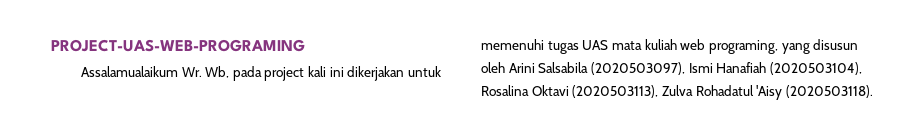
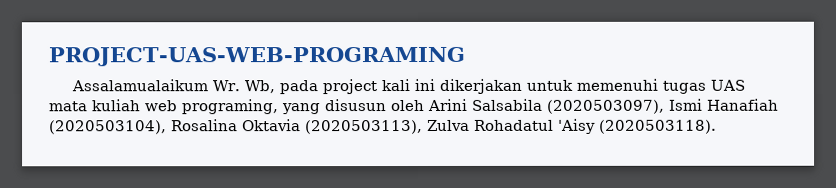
[531,85,569,96] Oktavi -> [242,119,301,132] Oktavia

